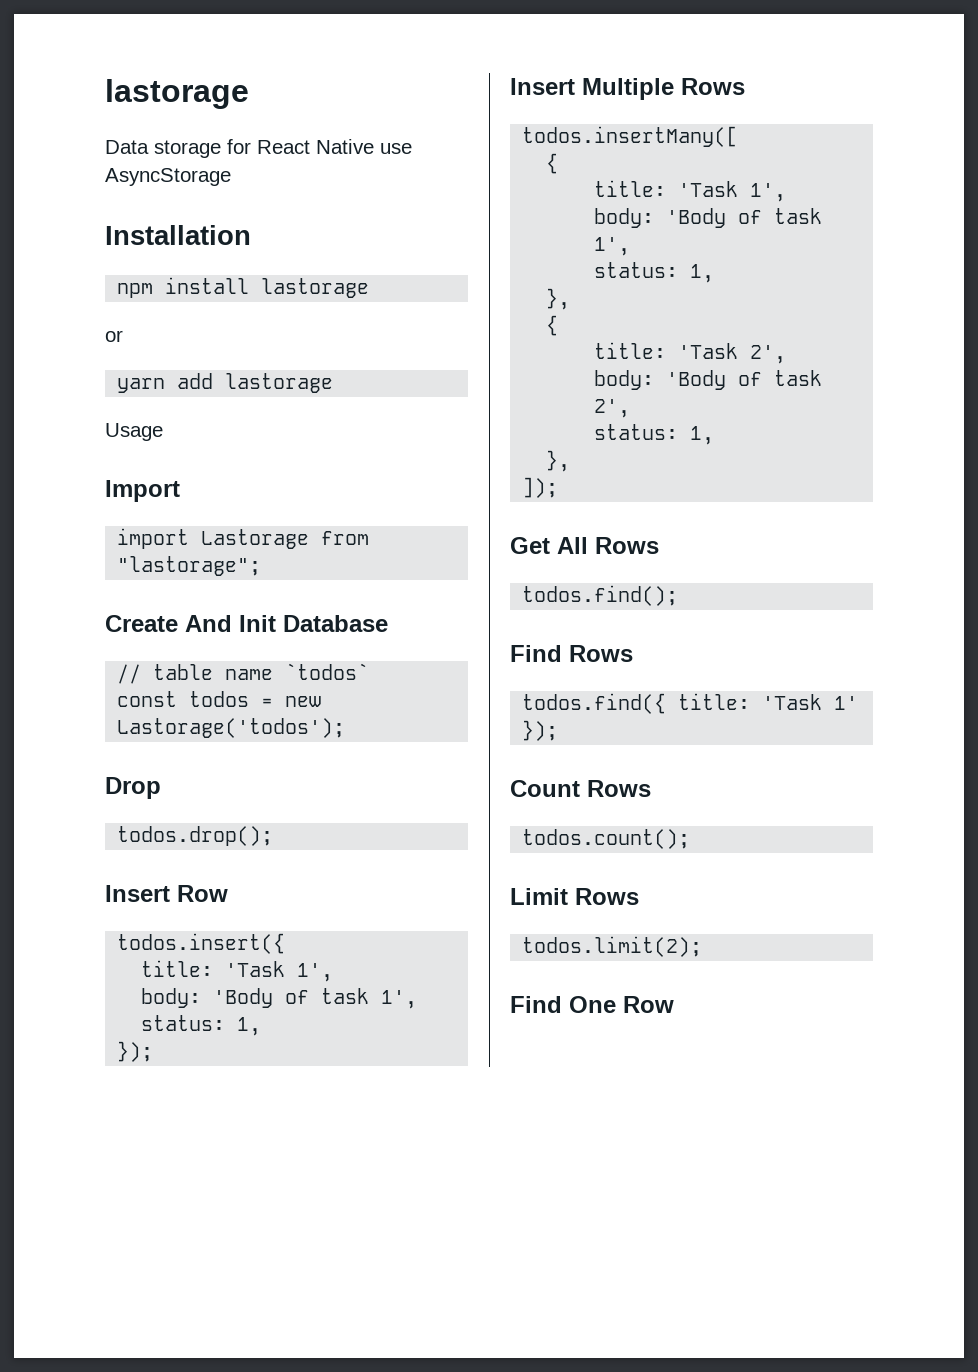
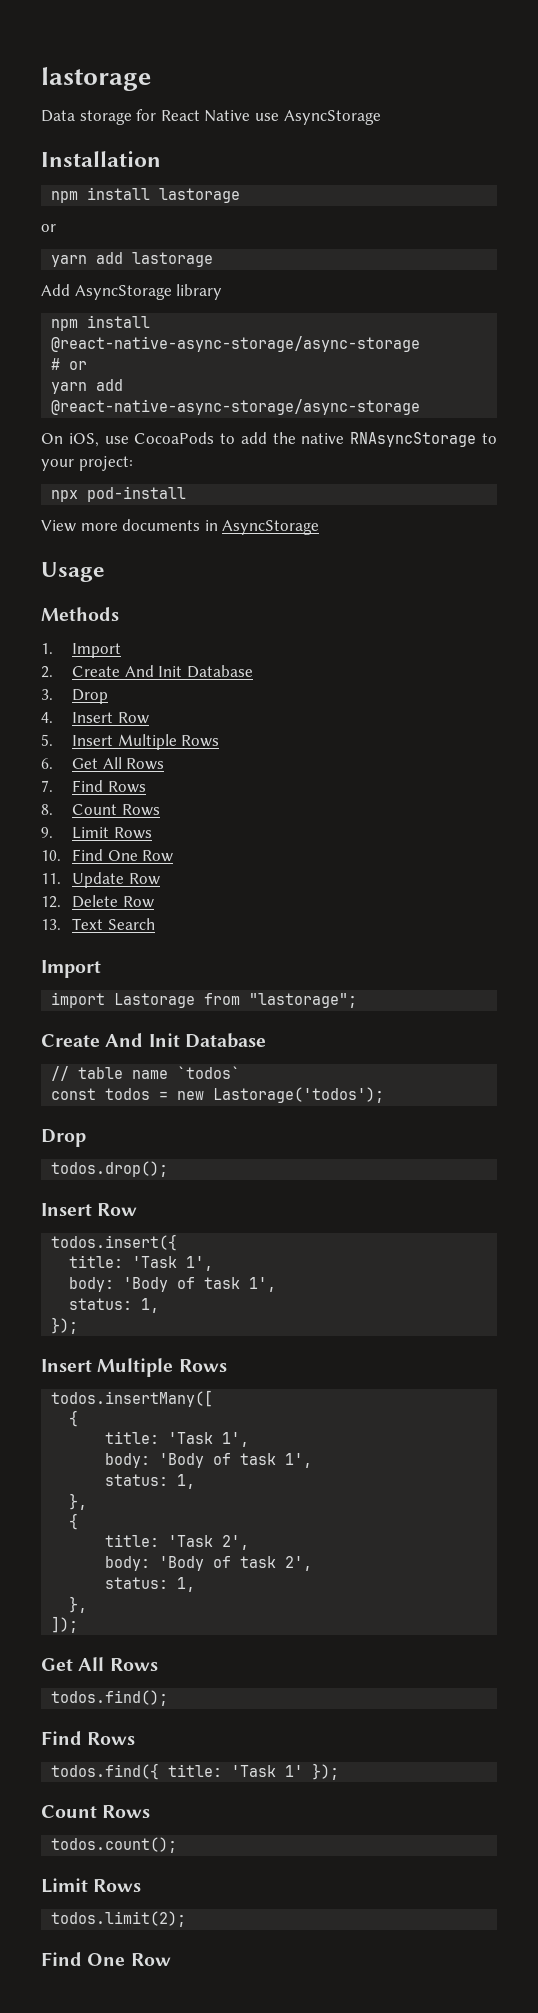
[105,423,163,441] Usage -> [41,284,223,300] [51,315,151,331] [51,336,421,352] [51,358,88,370] [51,379,124,394] [51,399,421,415] [41,432,497,447] [41,456,133,471] [51,486,187,502] [41,519,320,535] [41,562,105,582] [41,607,119,621] [41,643,122,658] [41,665,254,678] [41,689,109,704] [41,712,149,724] [41,734,220,750] [41,757,165,770] [41,780,146,793] [41,804,160,816] [41,827,152,839] [41,849,174,862] [41,872,160,888] [41,895,154,908] [41,918,155,930] Add AsyncStorage library // npm install @react-native-async-storage/async-storage // # or // yarn add @react-native-async-storage/async-storage // On iOS, use CocoaPods to add the native RNAsyncStorage to your project: // npx pod-install // View more documents in AsyncStorage // Usage // Methods // 1. Import // 2. Create And Init Database // 3. Drop // 4. Insert Row // 5. Insert Multiple Rows // 6. Get All Rows // 7. Find Rows // 8. Count Rows // 9. Limit Rows // 10. Find One Row // 11. Update Row // 12. Delete Row // 13. Text Search

